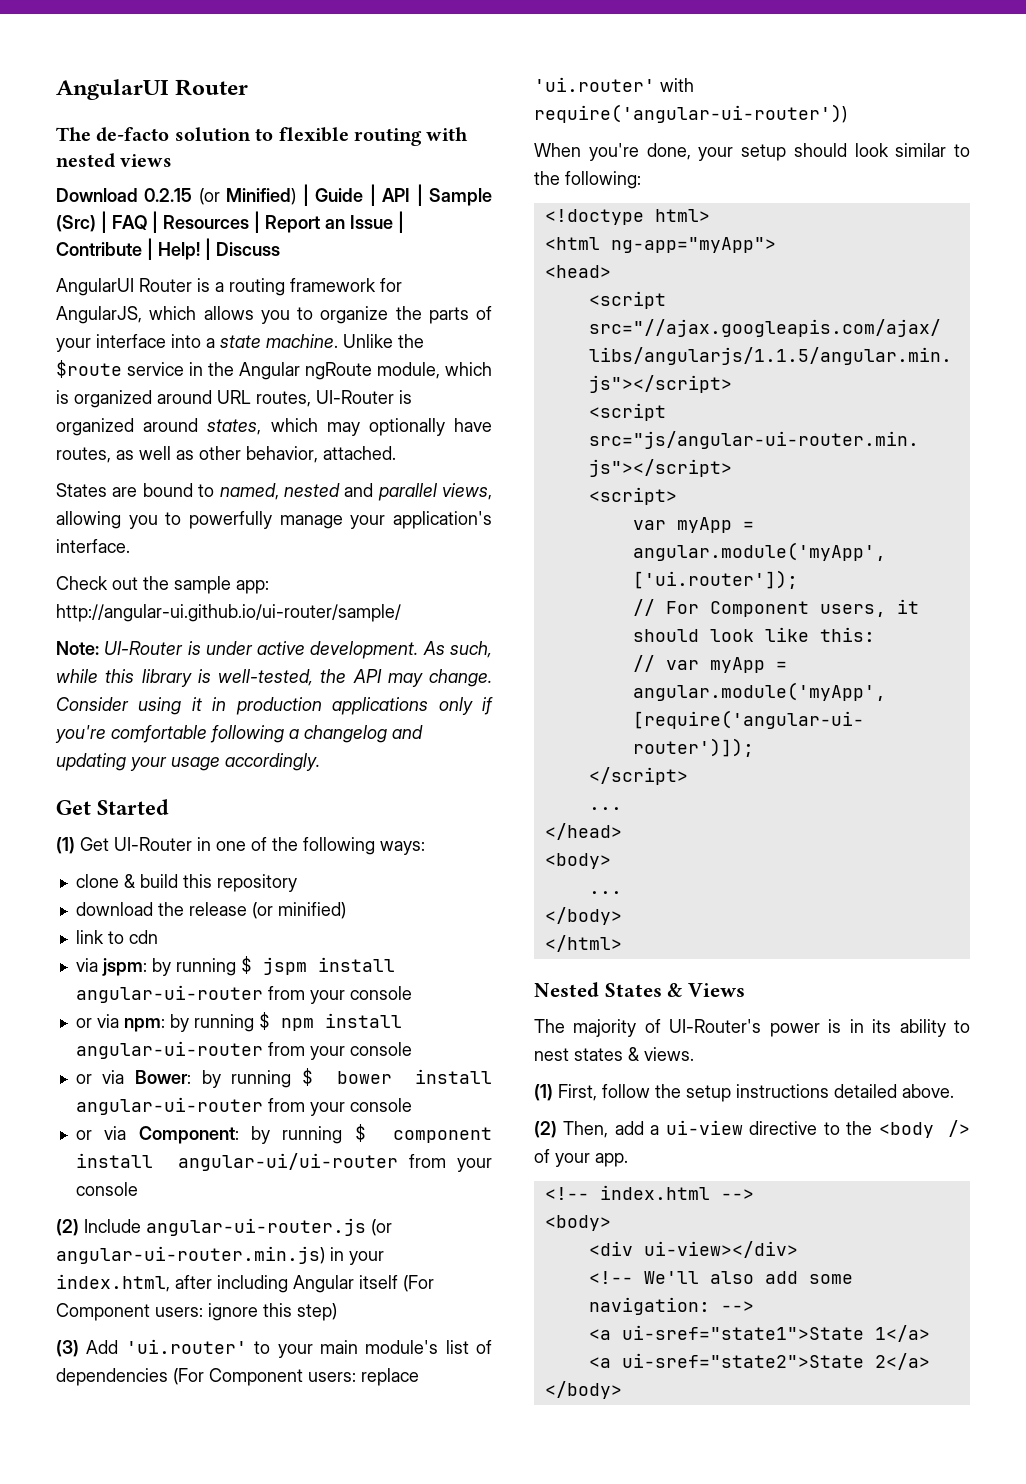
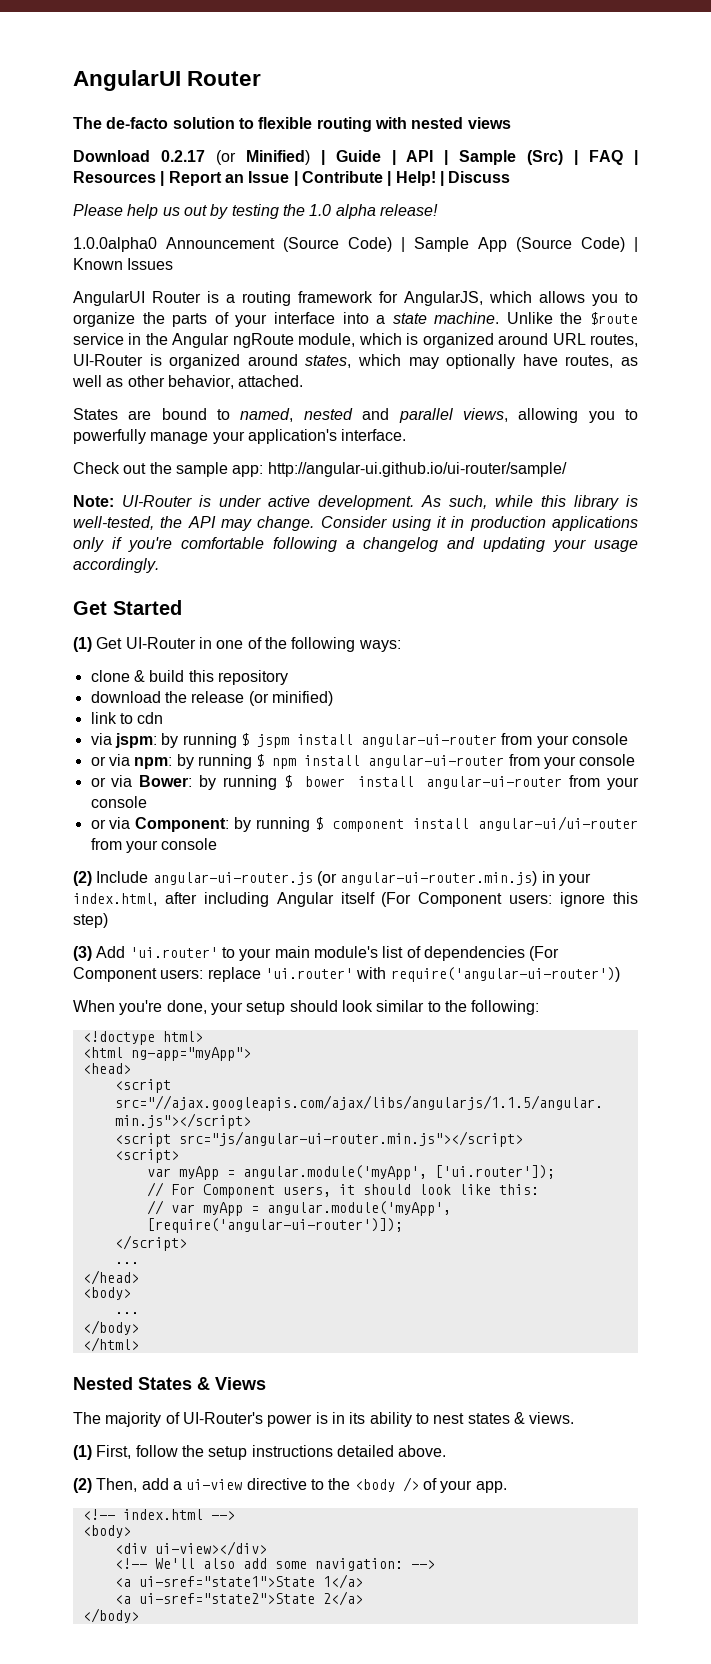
[144,188,193,202] 0.2.15 -> [160,150,205,162] 0.2.17
(280, 249) none -> [73,204,438,219] [73,237,638,252] [73,258,174,270] // Please help us out by testing the 1.0 alpha release! // 1.0.0alpha0 Announcement (Source Code) | Sample App (Source Code) | Known Issues

